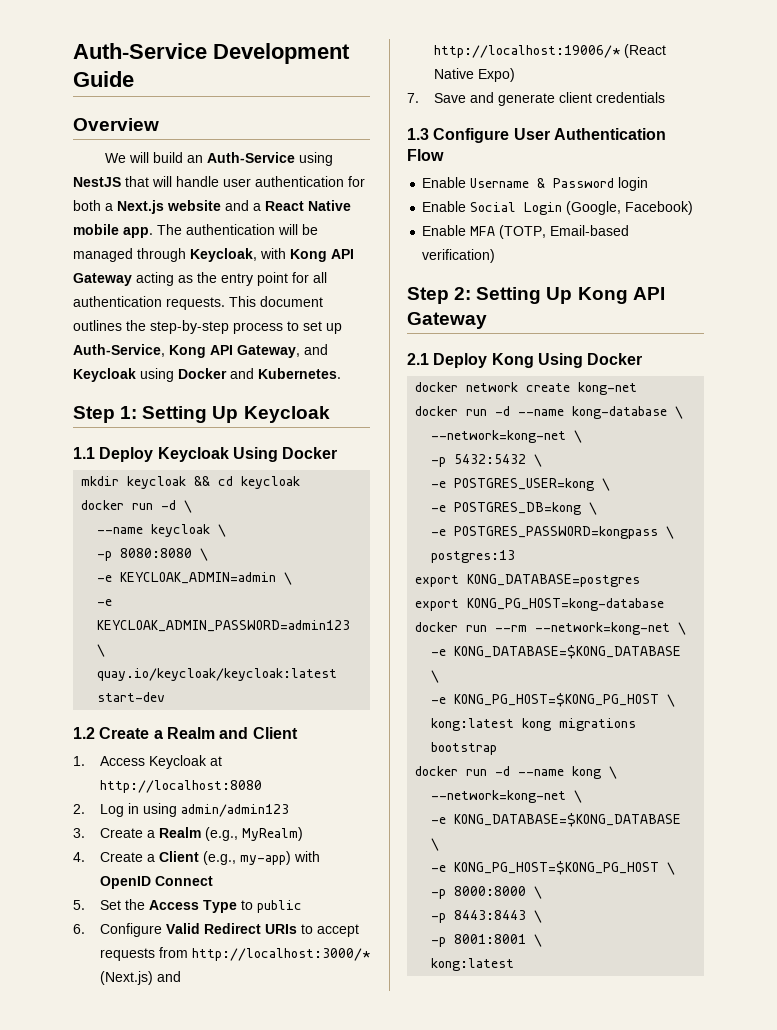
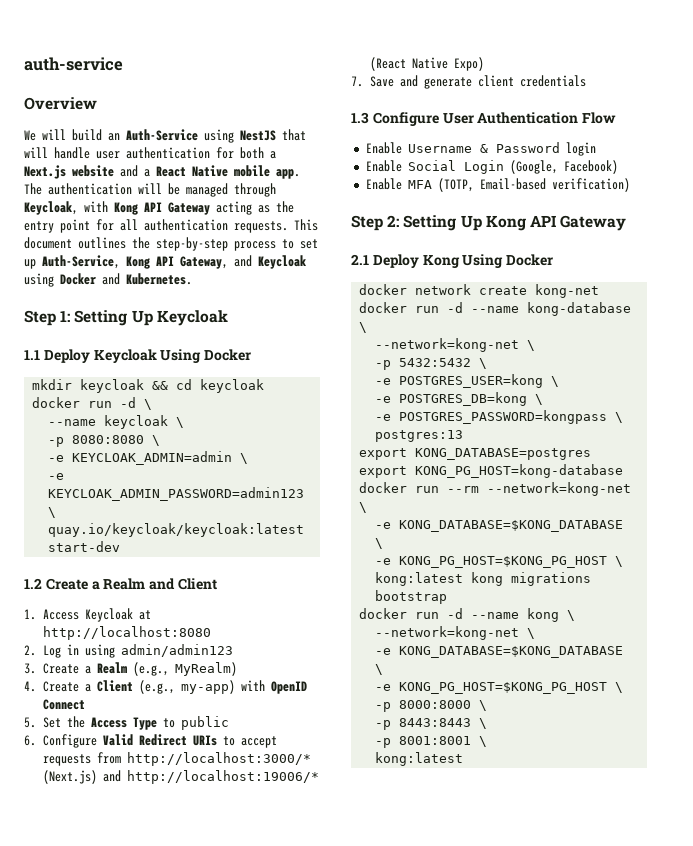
[73,43,350,64] [73,71,134,87] Auth-Service Development Guide -> [24,57,123,71] auth-service

